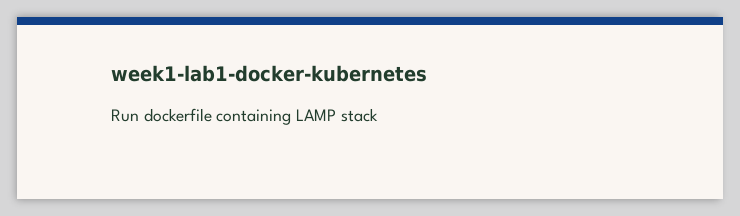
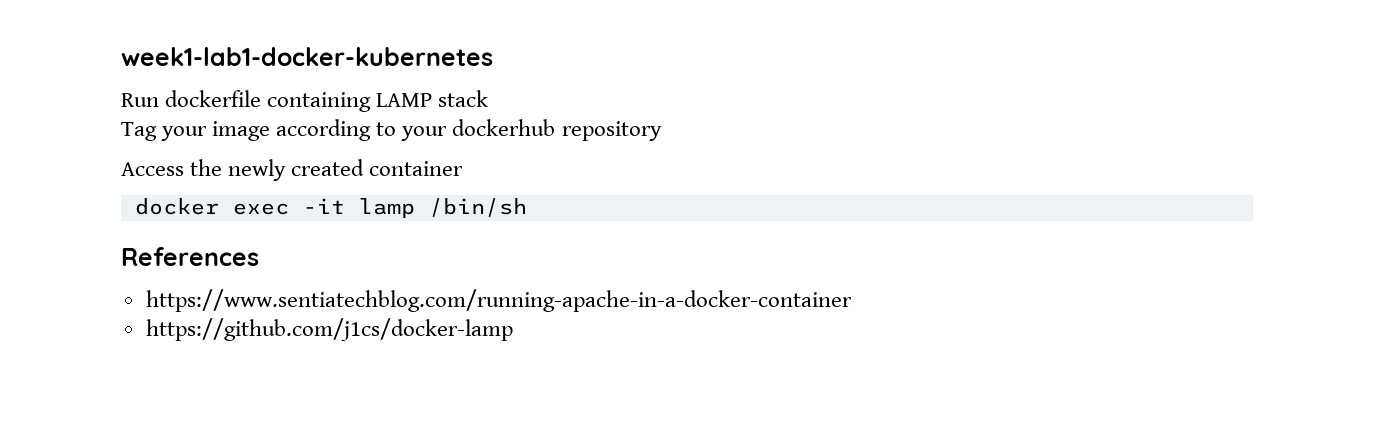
(378, 115) none -> [121,119,662,141] [121,159,464,181] [134,198,527,218] [121,247,259,266] [145,289,852,312] [145,318,513,341] // Tag your image according to your dockerhub repository // Access the newly created container // docker exec -it lamp /bin/sh // References // https://www.sentiatechblog.com/running-apache-in-a-docker-container // https://github.com/j1cs/docker-lamp

